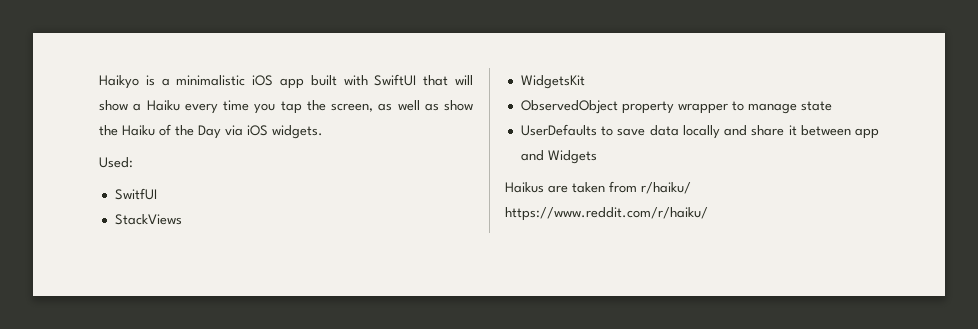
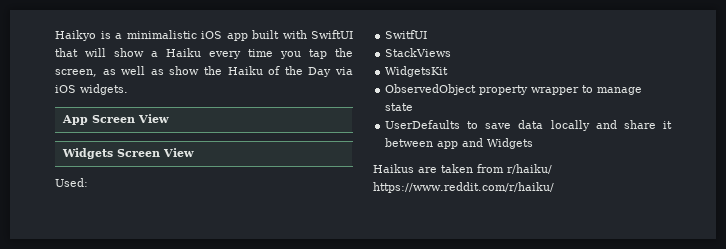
(323, 132) none -> [62,114,170,125] [62,148,195,159] // App Screen View // Widgets Screen View

